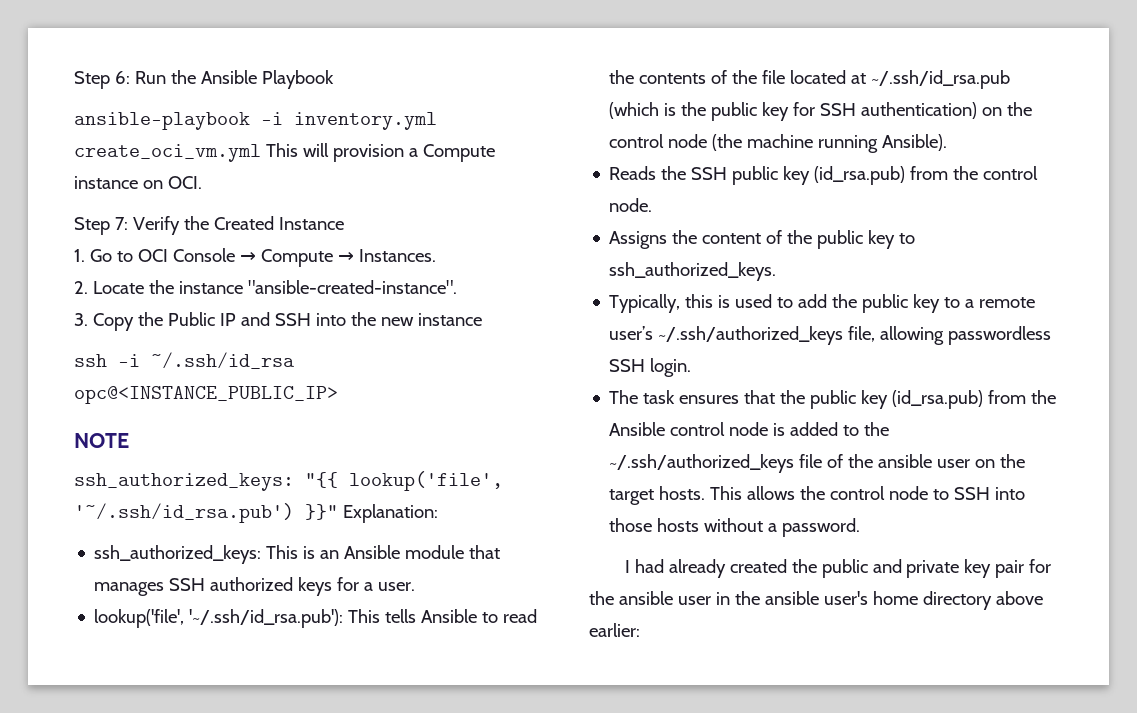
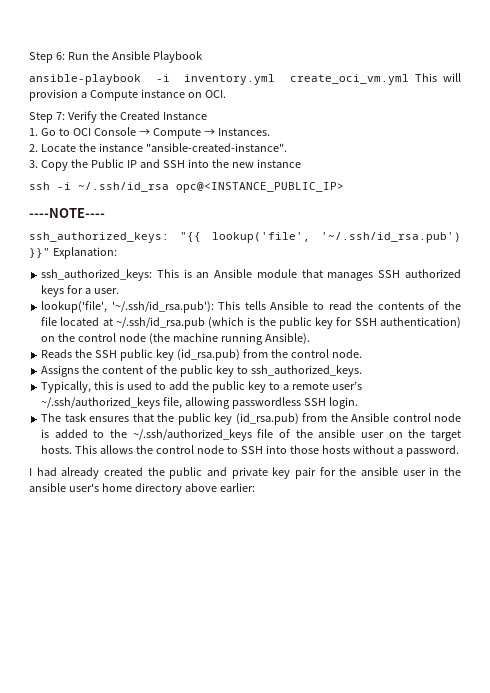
[74,433,129,448] NOTE -> [29,208,105,218] ----NOTE----

